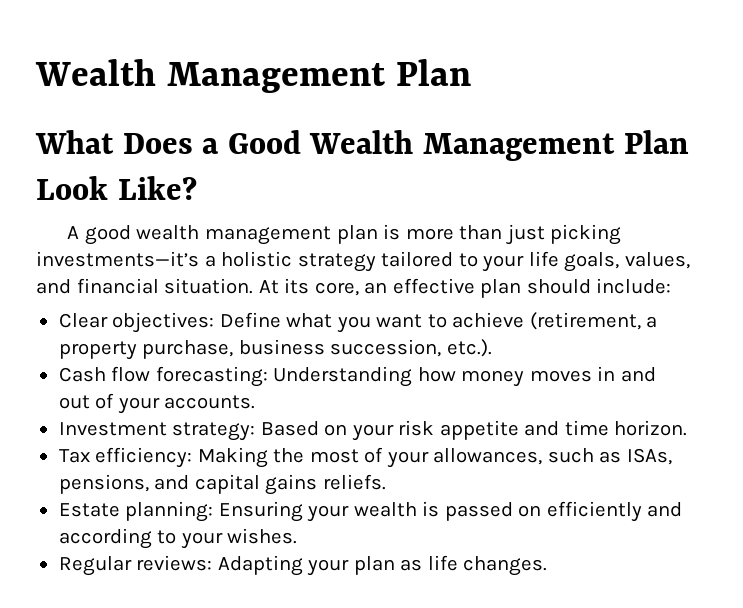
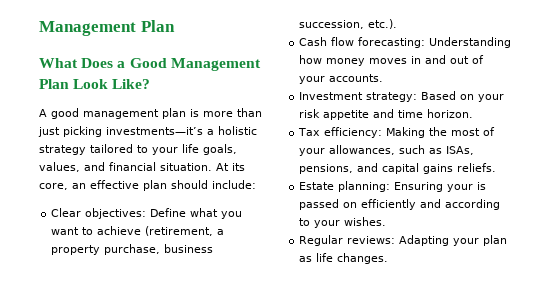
[35,59,156,86] Wealth -> (39, 28) none
[309,130,414,154] Wealth -> (167, 63) none
[136,225,200,240] wealth -> (79, 113) none
[353,502,417,517] wealth -> (474, 188) none

